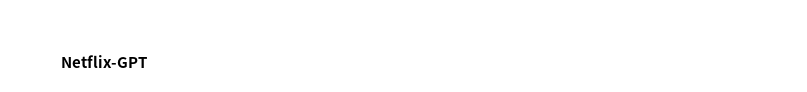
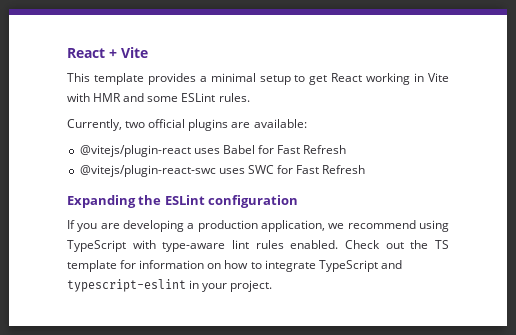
[61,55,147,68] Netflix-GPT -> [67,47,148,58] [67,73,450,85] [67,93,250,102] [67,119,307,131] [79,145,347,157] [79,165,366,177] [67,195,299,208] [67,220,449,232] [67,240,450,252] [67,260,402,272] [67,279,273,292] React + Vite // This template provides a minimal setup to get React working in Vite with HMR and some ESLint rules. // Currently, two official plugins are available: // @vitejs/plugin-react uses Babel for Fast Refresh // @vitejs/plugin-react-swc uses SWC for Fast Refresh // Expanding the ESLint configuration // If you are developing a production application, we recommend using TypeScript with type-aware lint rules enabled. Check out the TS template for information on how to integrate TypeScript and typescript-eslint in your project.

